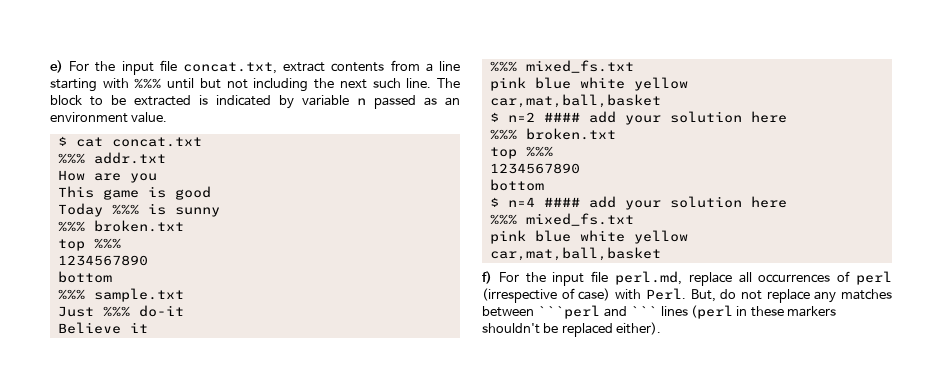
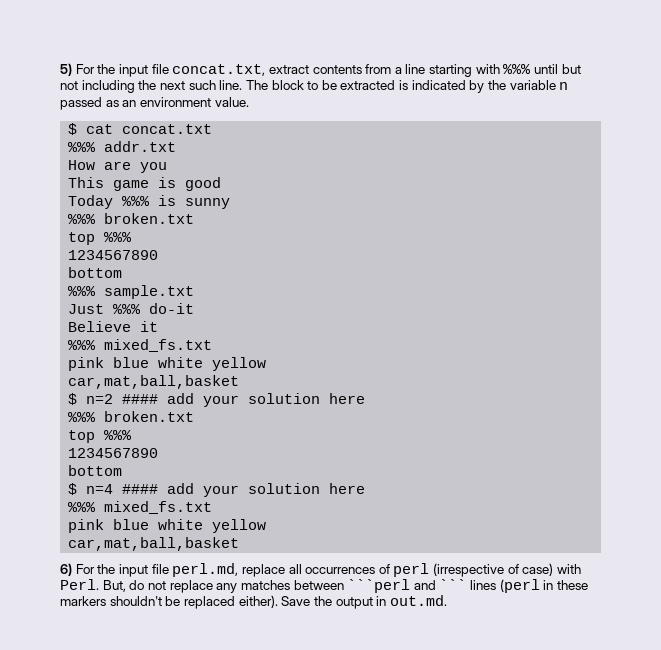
[50,60,63,73] e) -> [60,63,72,76] 5)
(294, 102) none -> [488,80,507,90] the
[482,271,492,284] f) -> [60,563,72,576] 6)
(662, 328) none -> [281,595,447,609] Save the output in out.md.

